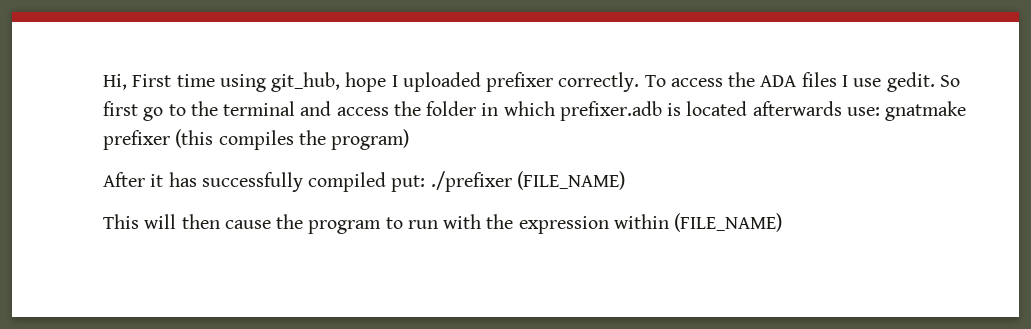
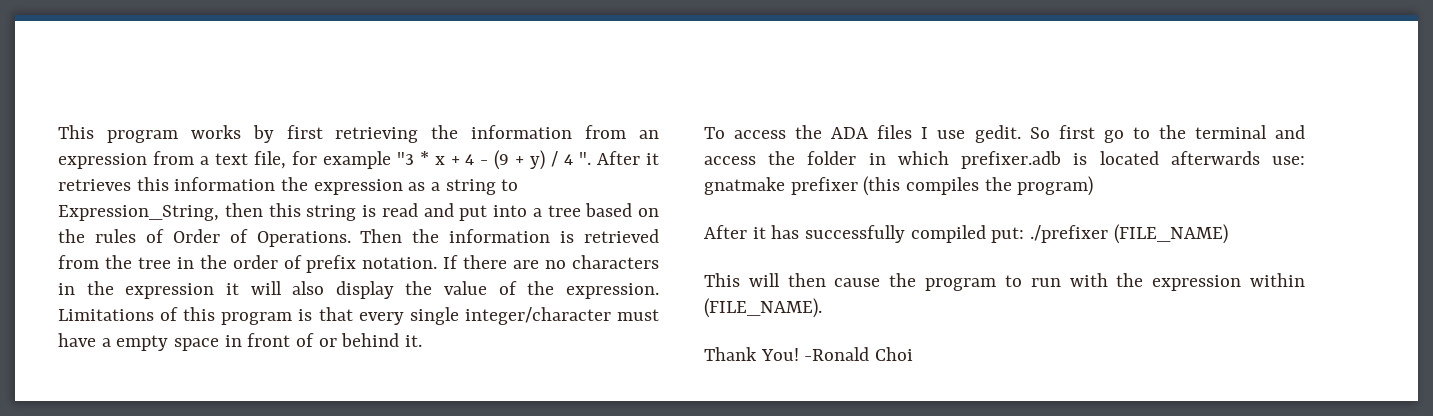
[103,72,640,92] Hi, First time using git_hub, hope I uploaded prefixer correctly. -> [58,125,660,143] [58,150,659,170] [58,177,519,195] [58,203,659,221] [58,229,659,247] [58,255,659,273] [58,281,659,299] [58,307,659,325] [58,333,423,351] This program works by first retrieving the information from an expression from a text file, for example "3 * x + 4 - (9 + y) / 4 ". After it retrieves this information the expression as a string to Expression_String, then this string is read and put into a tree based on the rules of Order of Operations. Then the information is retrieved from the tree in the order of prefix notation. If there are no characters in the expression it will also display the value of the expression. Limitations of this program is that every single integer/character must have a empty space in front of or behind it. //
[674,213,783,232] (FILE_NAME) -> [704,298,822,318] [704,347,914,361] (FILE_NAME). // Thank You! -Ronald Choi

